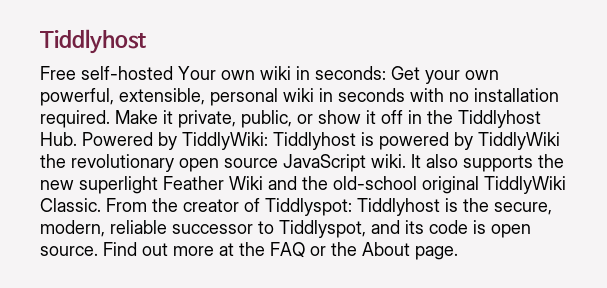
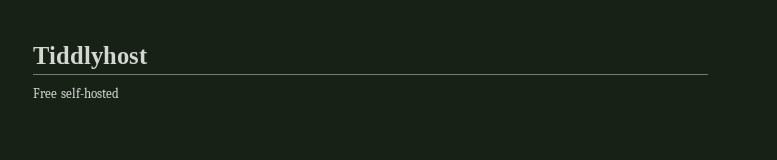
[178,66,499,84] [40,88,559,106] [40,110,541,128] [40,132,560,150] [40,154,564,172] [40,176,566,194] [40,198,552,216] [40,220,531,238] [40,242,458,260] Your own wiki in seconds: Get your own powerful, extensible, personal wiki in seconds with no installation required. Make it private, public, or show it off in the Tiddlyhost Hub. Powered by TiddlyWiki: Tiddlyhost is powered by TiddlyWiki the revolutionary open source JavaScript wiki. It also supports the new superlight Feather Wiki and the old-school original TiddlyWiki Classic. From the creator of Tiddlyspot: Tiddlyhost is the secure, modern, reliable successor to Tiddlyspot, and its code is open source. Find out more at the FAQ or the About page. -> (119, 92) none

